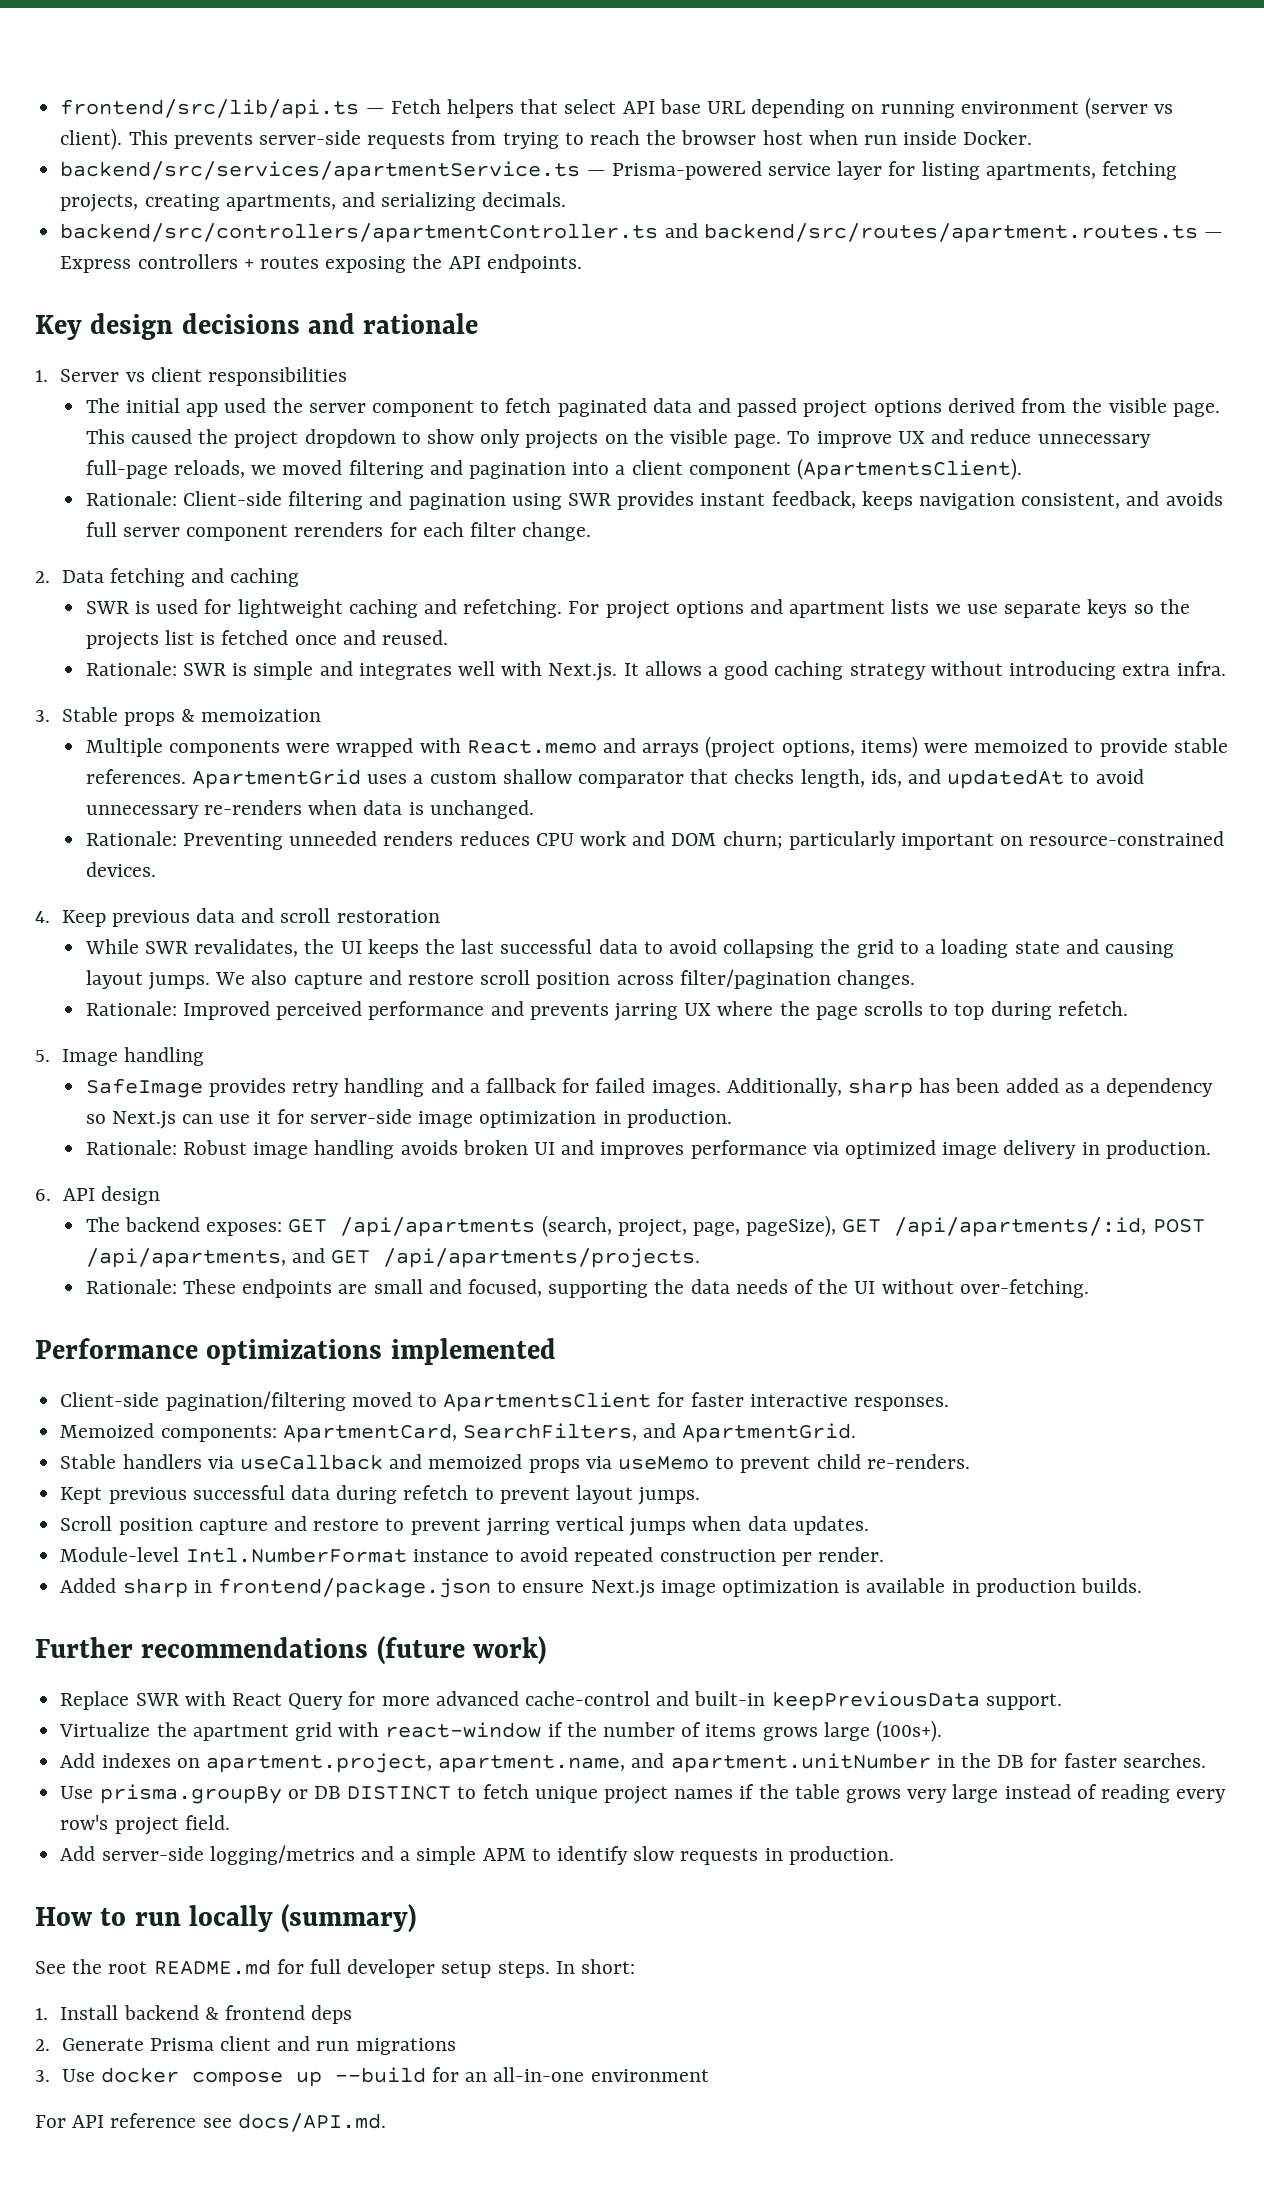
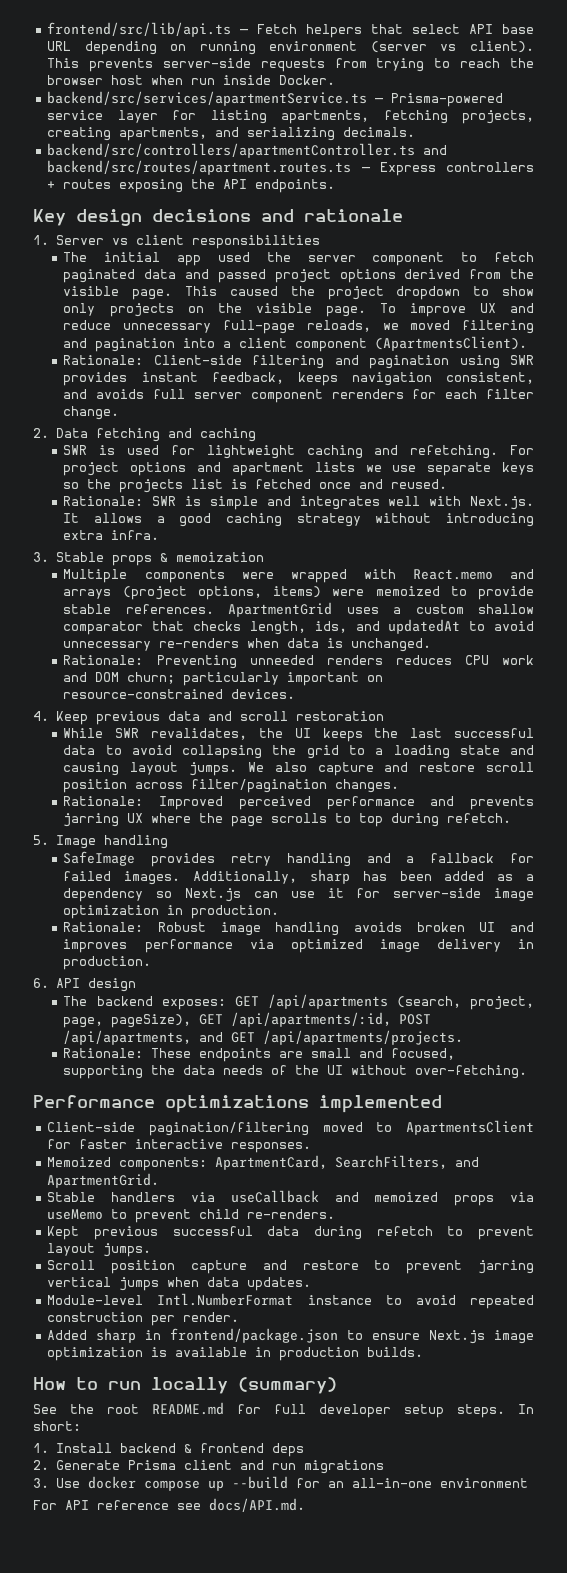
[35,1636,547,1665] [60,1691,1062,1711] [59,1720,943,1742] [60,1753,1206,1773] [60,1784,1227,1804] [60,1815,230,1835] [60,1845,894,1865] // Further recommendations (future work) // Replace SWR with React Query for more advanced cache-control and built-in keepPreviousData support. // Virtualize the apartment grid with react-window if the number of items grows large (100s+). // Add indexes on apartment.project, apartment.name, and apartment.unitNumber in the DB for faster searches. // Use prisma.groupBy or DB DISTINCT to fetch unique project names if the table grows very large instead of reading every row's project field. // Add server-side logging/metrics and a simple APM to identify slow requests in production. -> (424, 1352) none

